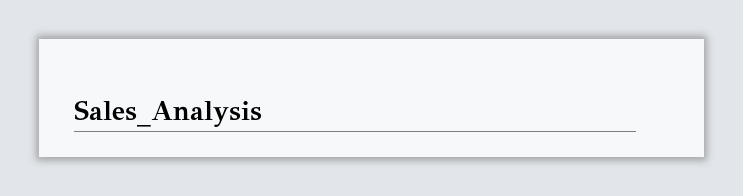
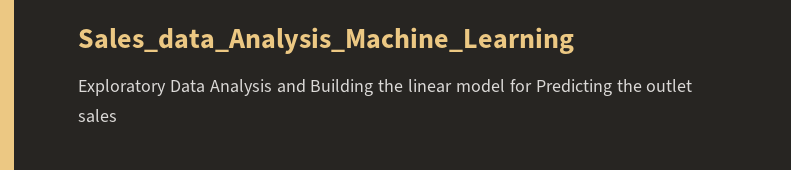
[74,100,262,127] Sales_Analysis -> [78,27,574,54] [78,79,693,96] [78,109,117,123] Sales_data_Analysis_Machine_Learning // Exploratory Data Analysis and Building the linear model for Predicting the outlet sales

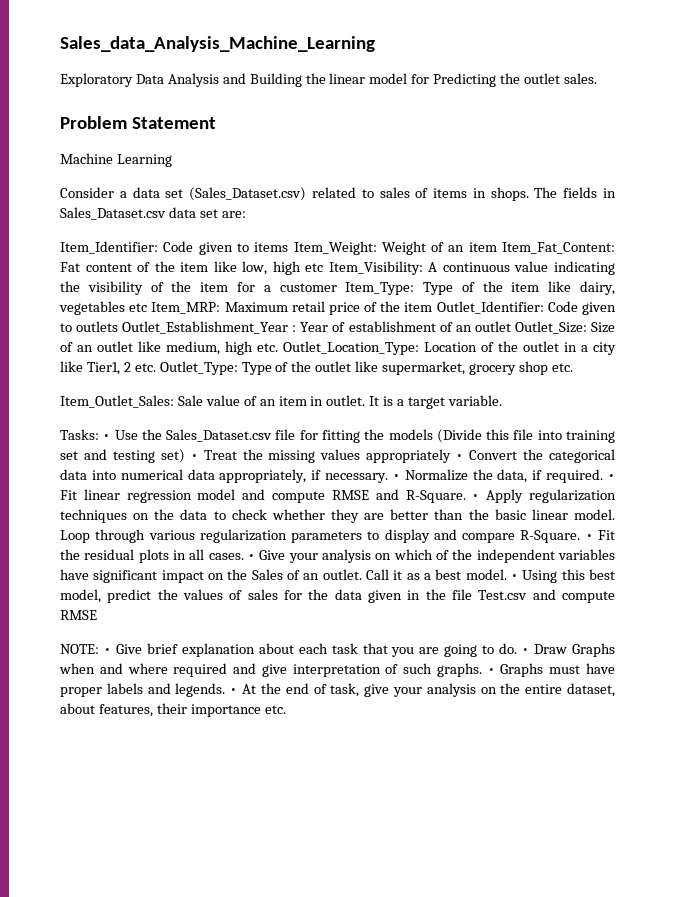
[78,109,117,123] sales -> [563,73,597,84] [60,116,217,129] [60,153,172,167] [60,187,616,201] [60,207,246,220] [60,241,616,255] [60,261,616,275] [60,281,615,295] [59,301,616,315] [60,321,615,334] [60,341,616,355] [60,361,573,375] [60,395,502,409] [60,429,615,443] [60,449,615,463] [60,469,616,483] [60,489,616,503] [60,509,616,523] [60,529,615,543] [60,549,615,563] [60,569,615,583] [60,589,615,603] [60,610,97,620] [60,643,615,657] [59,663,615,677] [60,683,615,697] [60,703,286,717] sales. // Problem Statement // Machine Learning // Consider a data set (Sales_Dataset.csv) related to sales of items in shops. The fields in Sales_Dataset.csv data set are: // Item_Identifier: Code given to items Item_Weight: Weight of an item Item_Fat_Content: Fat content of the item like low, high etc Item_Visibility: A continuous value indicating the visibility of the item for a customer Item_Type: Type of the item like dairy, vegetables etc Item_MRP: Maximum retail price of the item Outlet_Identifier: Code given to outlets Outlet_Establishment_Year : Year of establishment of an outlet Outlet_Size: Size of an outlet like medium, high etc. Outlet_Location_Type: Location of the outlet in a city like Tier1, 2 etc. Outlet_Type: Type of the outlet like supermarket, grocery shop etc. // Item_Outlet_Sales: Sale value of an item in outlet. It is a target variable. // Tasks: • Use the Sales_Dataset.csv file for fitting the models (Divide this file into training set and testing set) • Treat the missing values appropriately • Convert the categorical data into numerical data appropriately, if necessary. • Normalize the data, if required. • Fit linear regression model and compute RMSE and R-Square. • Apply regularization techniques on the data to check whether they are better than the basic linear model. Loop through various regularization parameters to display and compare R-Square. • Fit the residual plots in all cases. • Give your analysis on which of the independent variables have significant impact on the Sales of an outlet. Call it as a best model. • Using this best model, predict the values of sales for the data given in the file Test.csv and compute RMSE // NOTE: • Give brief explanation about each task that you are going to do. • Draw Graphs when and where required and give interpretation of such graphs. • Graphs must have proper labels and legends. • At the end of task, give your analysis on the entire dataset, about features, their importance etc.

